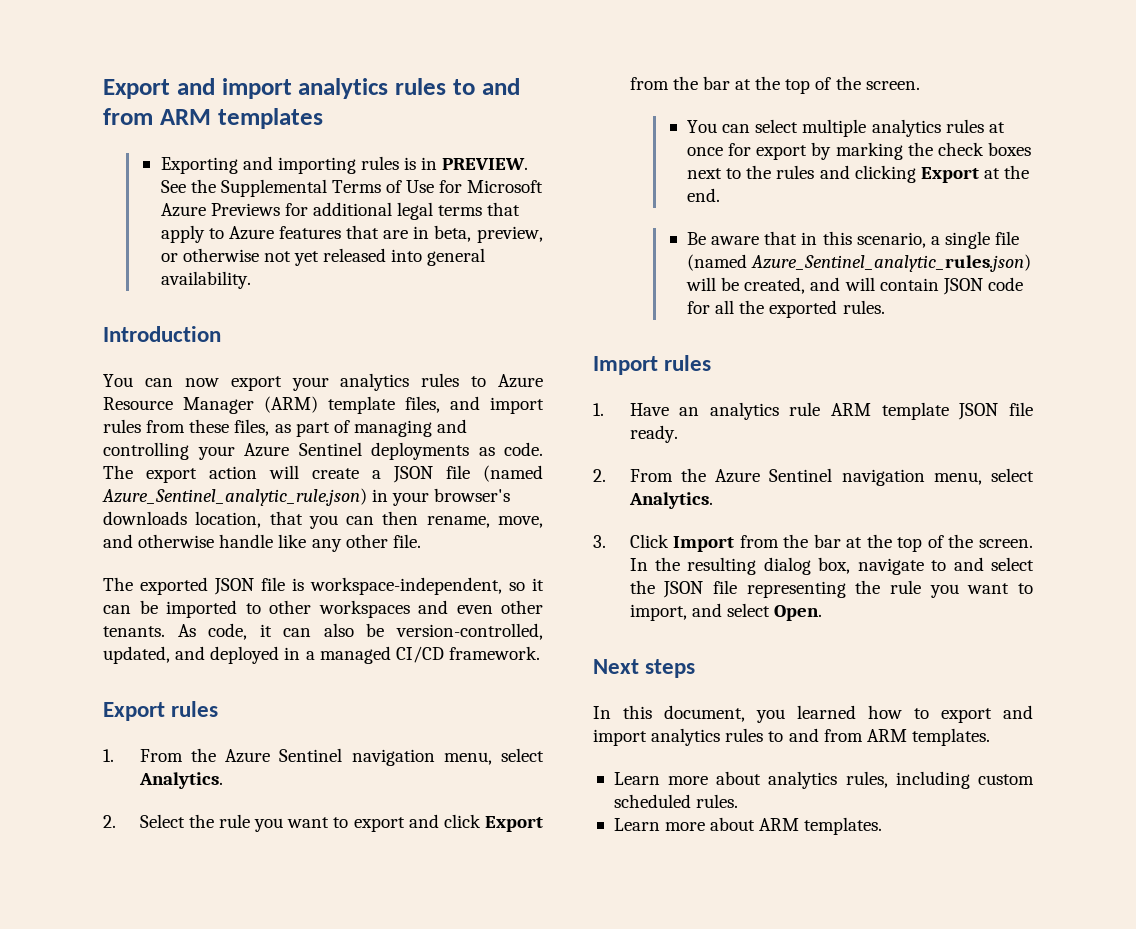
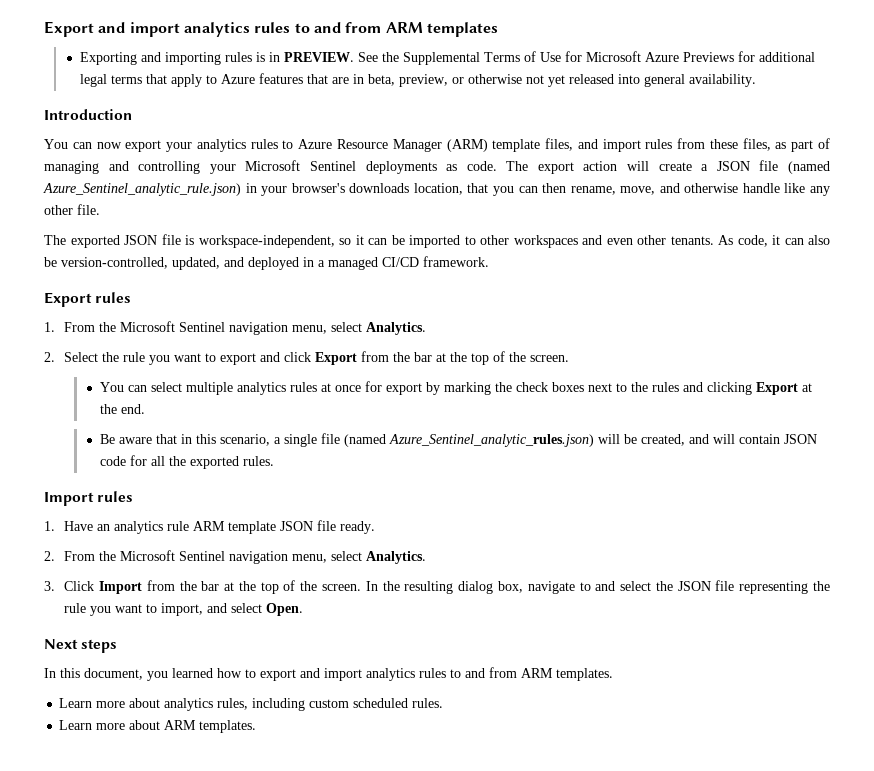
[244,443,289,457] Azure -> [245,160,301,171] Microsoft
[225,749,271,763] Azure -> [120,321,176,332] Microsoft
[715,469,761,483] Azure -> [120,550,176,561] Microsoft

